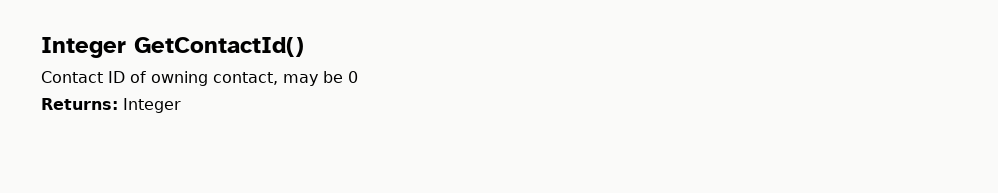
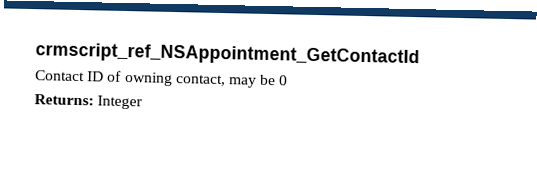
[41,37,304,58] Integer GetContactId() -> [35,42,420,68] crmscript_ref_NSAppointment_GetContactId

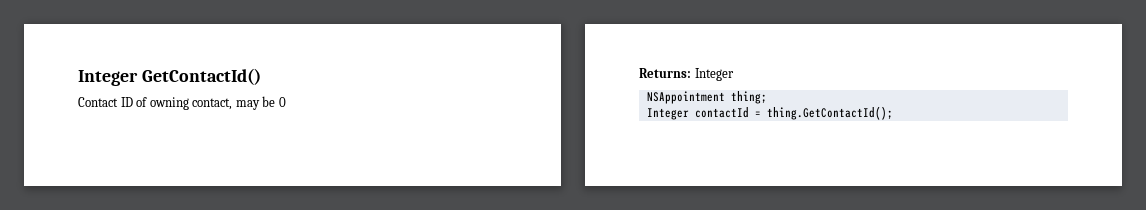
[35,42,420,68] crmscript_ref_NSAppointment_GetContactId -> [78,68,261,86] Integer GetContactId()
(144, 102) none -> [646,91,767,104] [646,106,893,120] // NSAppointment thing; // Integer contactId = thing.GetContactId();

